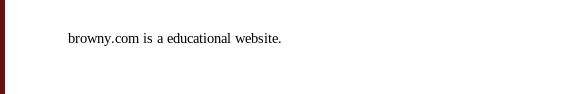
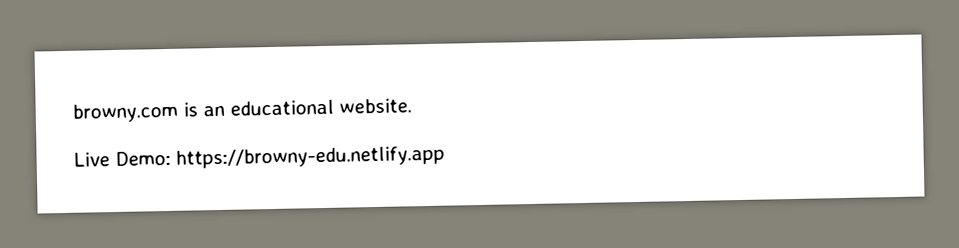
[157,36,164,43] a -> [202,105,225,117] an
(282, 38) none -> [73,145,445,169] // Live Demo: https://browny-edu.netlify.app

